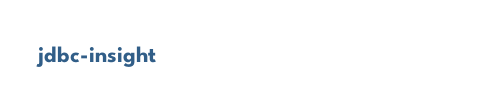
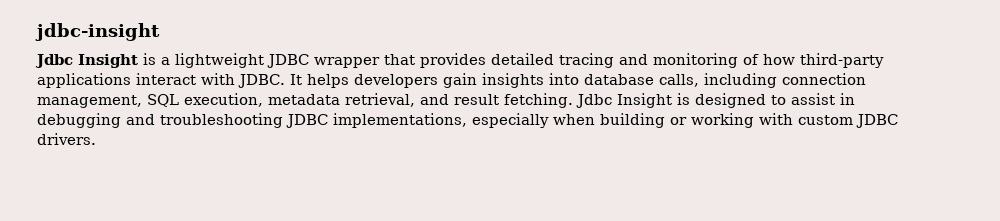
(156, 56) none -> [35,53,884,68] [37,73,866,88] [37,93,855,108] [37,113,898,128] [37,133,96,145] // Jdbc Insight is a lightweight JDBC wrapper that provides detailed tracing and monitoring of how third-party applications interact with JDBC. It helps developers gain insights into database calls, including connection management, SQL execution, metadata retrieval, and result fetching. Jdbc Insight is designed to assist in debugging and troubleshooting JDBC implementations, especially when building or working with custom JDBC drivers.

